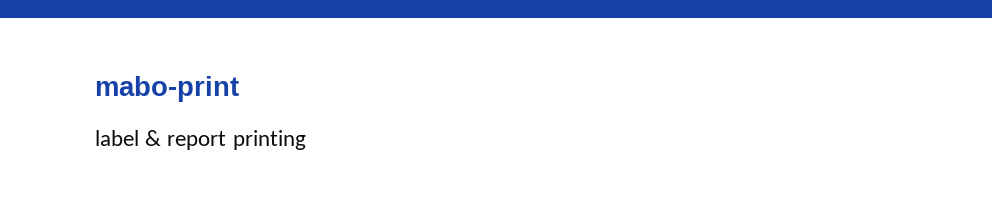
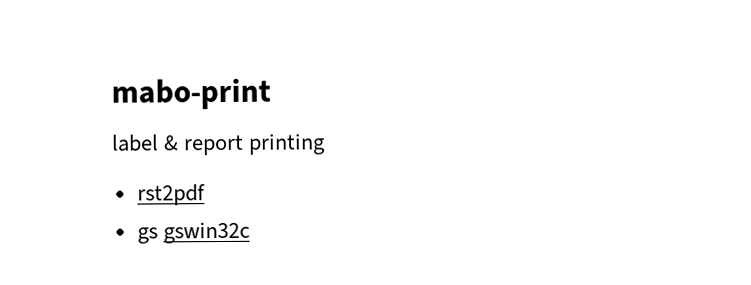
(306, 140) none -> [136,184,206,206] [136,221,250,244] // rst2pdf // gs gswin32c

